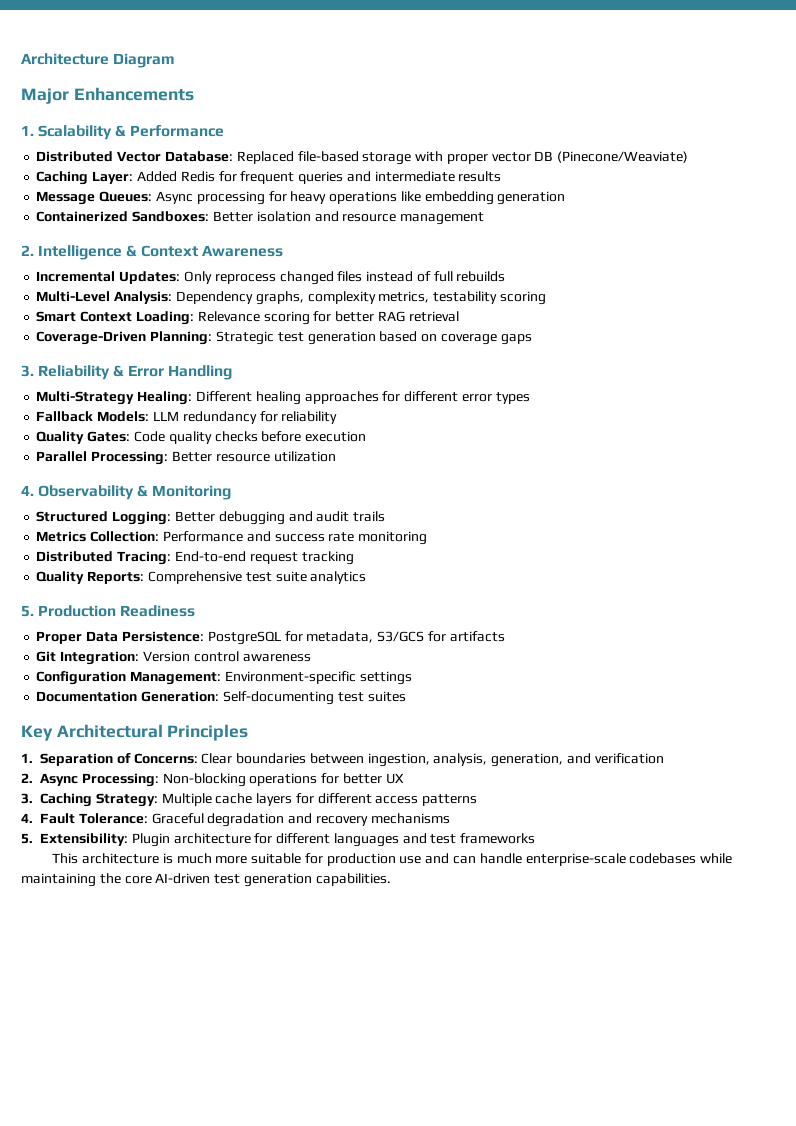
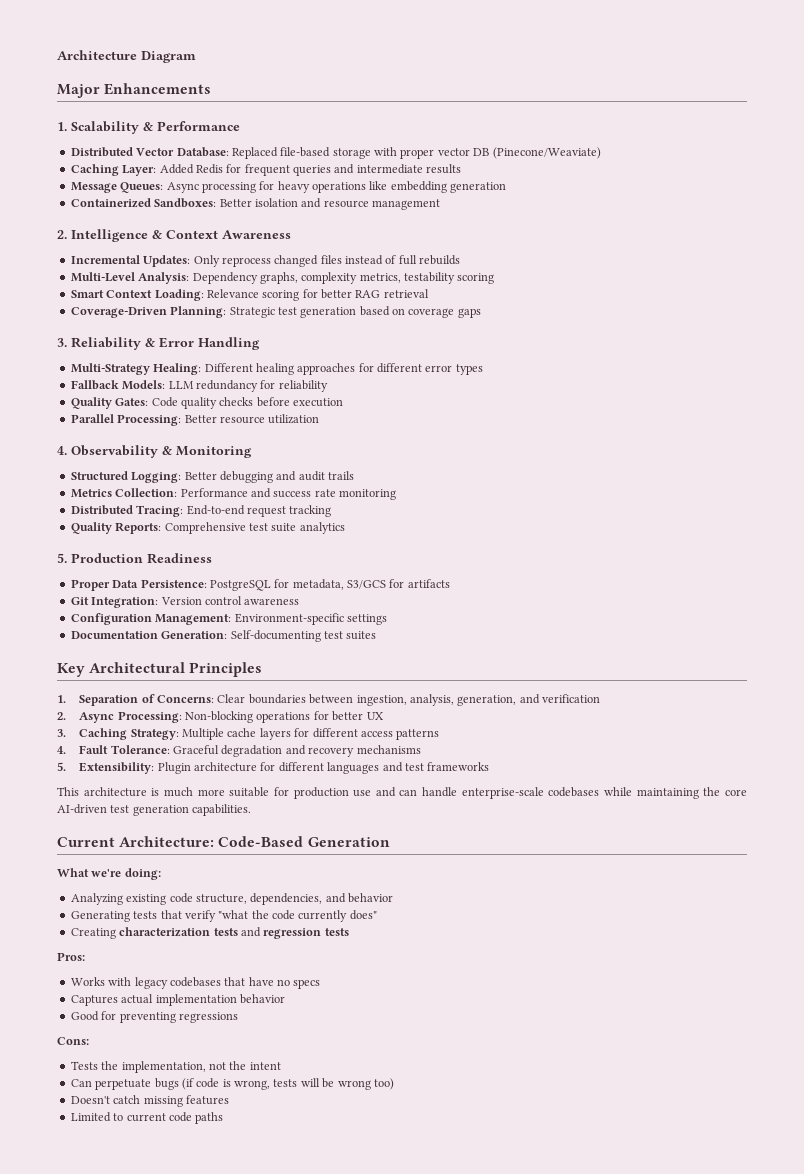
(391, 879) none -> [57,836,390,847] [57,868,161,880] [70,893,393,905] [70,910,377,922] [70,927,349,939] [57,952,85,961] [70,977,321,989] [70,994,285,1006] [70,1011,238,1023] [57,1037,89,1045] [70,1061,281,1073] [70,1078,394,1090] [70,1095,229,1107] [70,1112,224,1124] // Current Architecture: Code-Based Generation // What we're doing: // Analyzing existing code structure, dependencies, and behavior // Generating tests that verify "what the code currently does" // Creating characterization tests and regression tests // Pros: // Works with legacy codebases that have no specs // Captures actual implementation behavior // Good for preventing regressions // Cons: // Tests the implementation, not the intent // Can perpetuate bugs (if code is wrong, tests will be wrong too) // Doesn't catch missing features // Limited to current code paths

